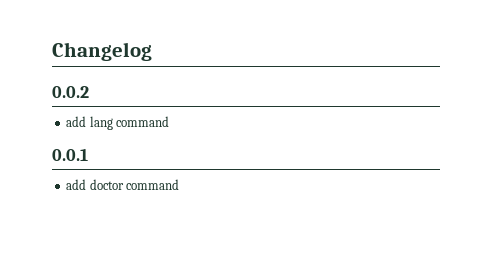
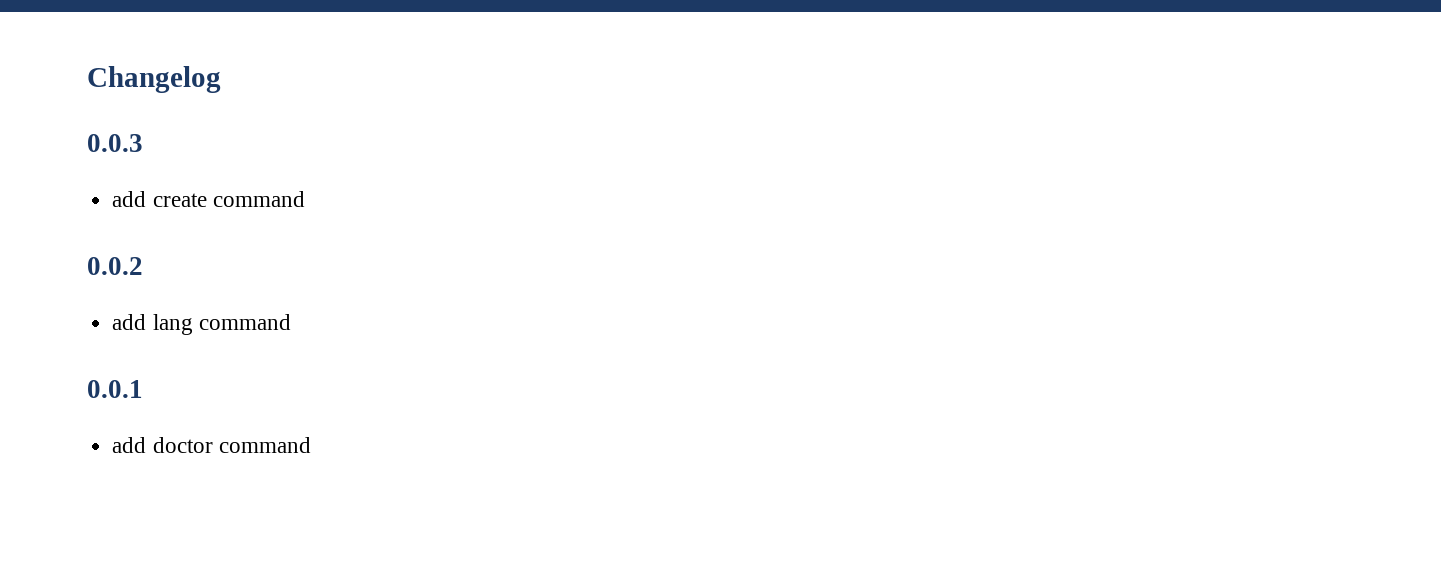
(152, 51) none -> [87,134,143,152] [112,191,305,207] // 0.0.3 // add create command

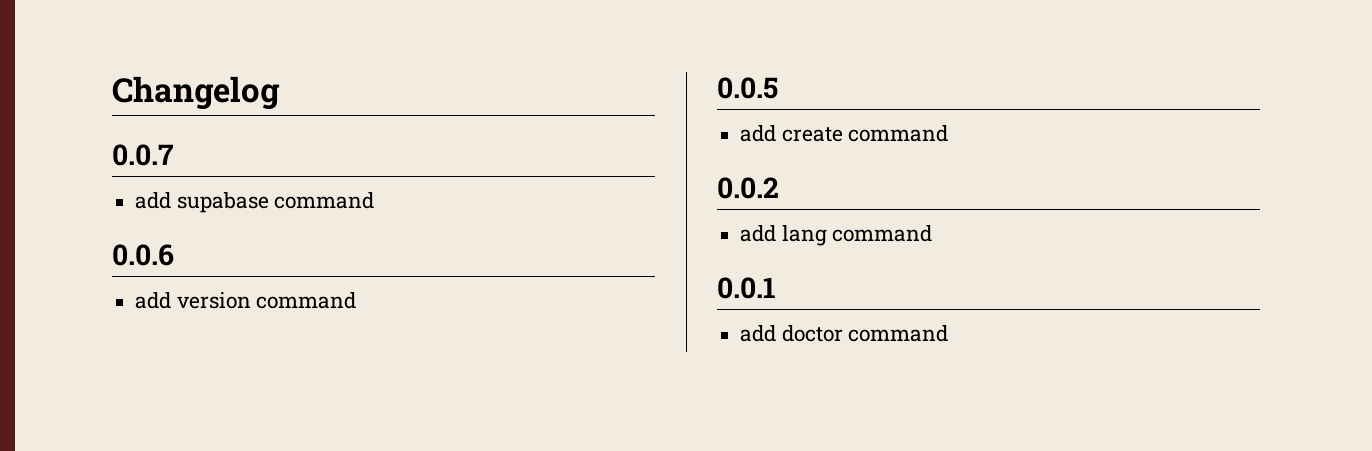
[87,134,143,152] 0.0.3 -> [112,144,173,166] [135,192,375,213] [112,244,174,266] [135,292,357,309] [717,77,778,99] 0.0.7 // add supabase command // 0.0.6 // add version command // 0.0.5

